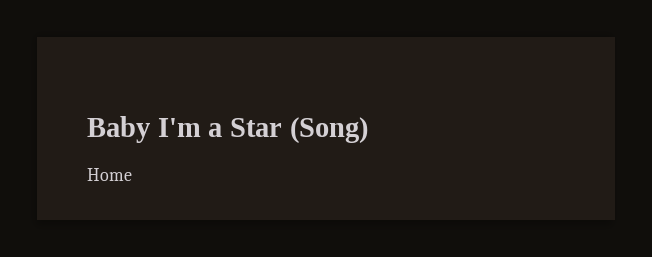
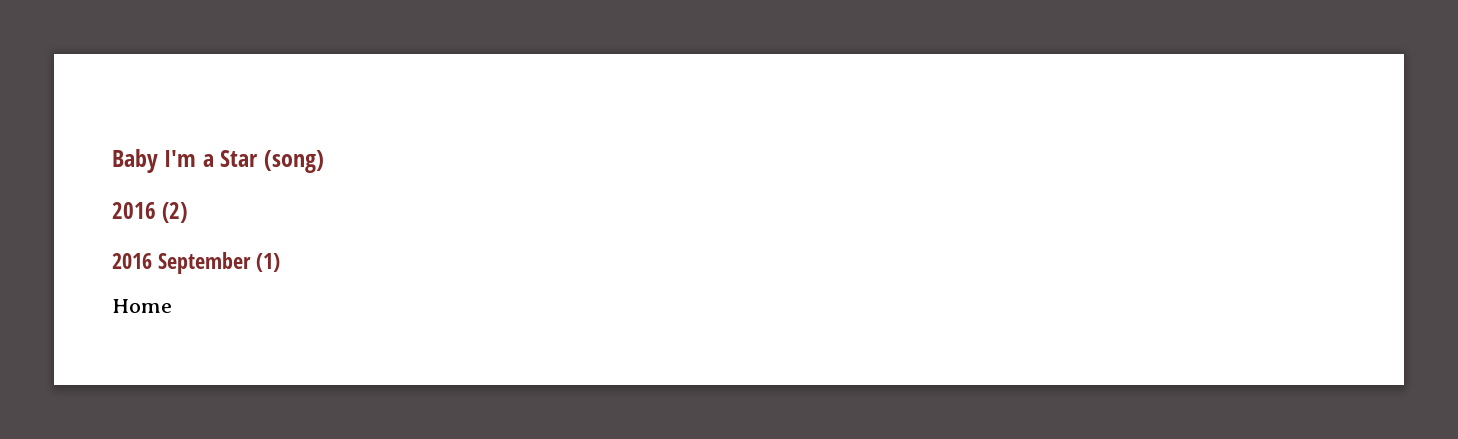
[289,117,368,144] (Song) -> [263,150,324,173] [112,202,188,223] [112,252,280,274] (song) // 2016 (2) // 2016 September (1)

